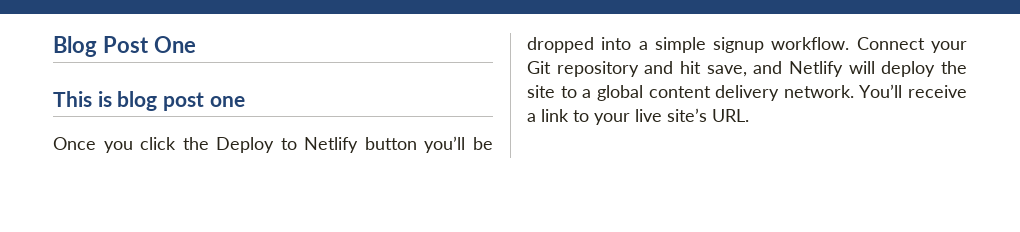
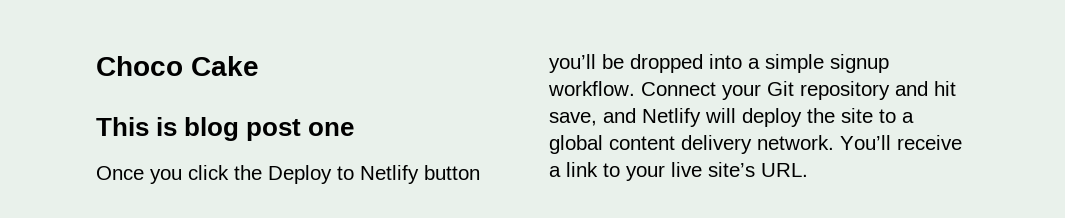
[53,36,196,57] Blog Post One -> [96,56,259,76] Choco Cake

